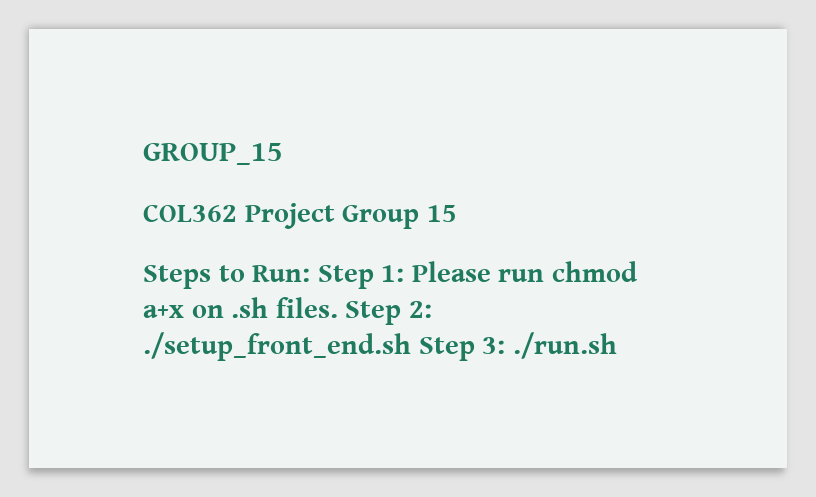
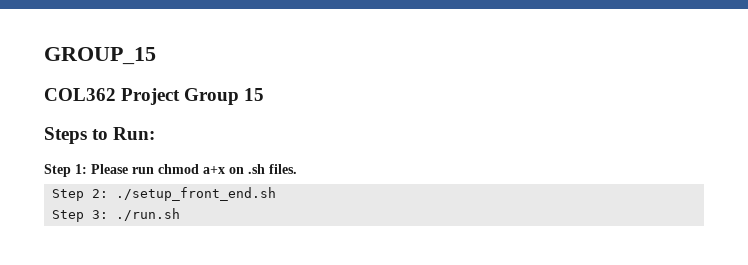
(311, 273) none -> (156, 133) //
(338, 307) none -> (297, 169) //
(411, 346) none -> (277, 194) //

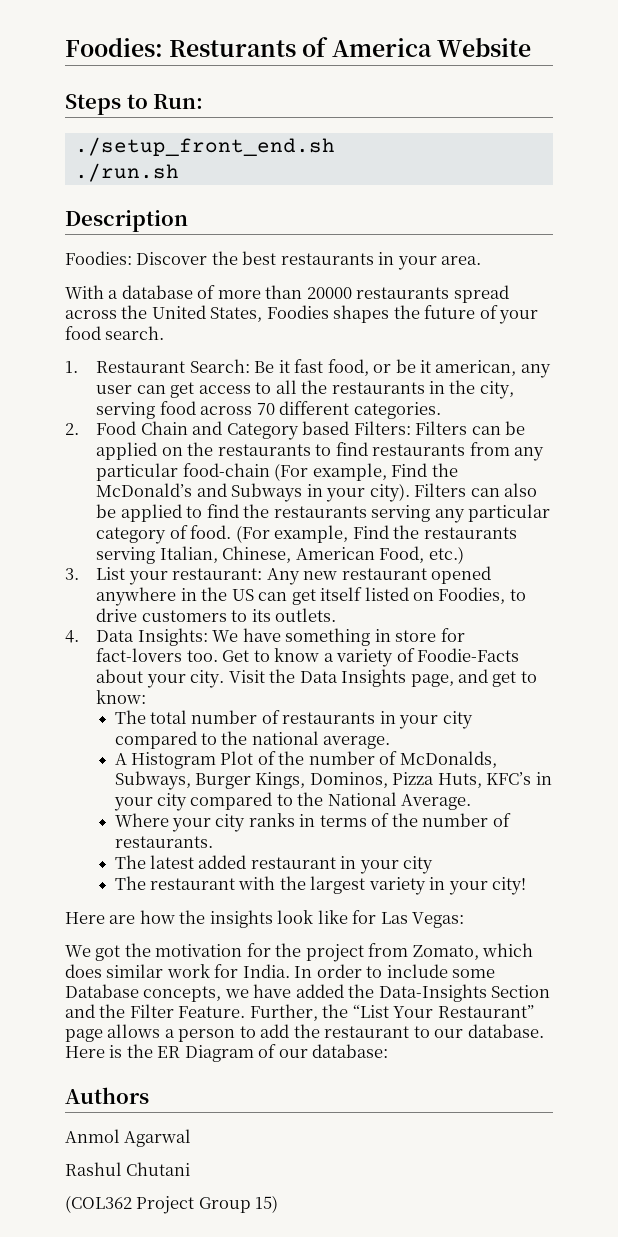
[44,47,156,65] [44,88,265,105] [44,127,156,144] [44,164,297,177] [52,189,109,201] GROUP_15 // COL362 Project Group 15 // Steps to Run: // Step 1: Please run chmod a+x on .sh files. // Step 2: -> [65,37,531,57] [65,94,204,115] Foodies: Resturants of America Website // Steps to Run: //
[52,210,109,222] Step 3: -> (335, 146) none
(181, 214) none -> [65,210,188,232] [65,251,482,270] [65,285,509,303] [65,305,539,324] [65,326,165,340] [65,359,551,378] [96,380,514,399] [96,401,441,419] [65,421,526,440] [96,442,545,461] [96,463,458,481] [96,483,538,502] [96,504,551,523] [96,525,517,544] [96,546,464,564] [65,566,492,585] [96,587,526,606] [96,608,337,622] [65,628,465,646] [96,648,520,667] [96,669,537,688] [96,690,147,704] [114,710,473,729] [114,731,391,749] [114,751,497,769] [114,771,552,790] [113,792,472,811] [114,813,511,832] [114,836,213,848] [114,855,434,874] [114,876,527,895] [65,910,465,928] [65,943,534,962] [65,964,496,978] [65,984,551,1002] [65,1004,534,1021] [65,1024,544,1042] [65,1044,389,1062] [65,1087,149,1104] [65,1129,192,1147] [65,1162,191,1176] [65,1195,279,1214] // Description // Foodies: Discover the best restaurants in your area. // With a database of more than 20000 restaurants spread across the United States, Foodies shapes the future of your food search. // 1. Restaurant Search: Be it fast food, or be it american, any user can get access to all the restaurants in the city, serving food across 70 different categories. // 2. Food Chain and Category based Filters: Filters can be applied on the restaurants to find restaurants from any particular food-chain (For example, Find the McDonald’s and Subways in your city). Filters can also be applied to find the restaurants serving any particular category of food. (For example, Find the restaurants serving Italian, Chinese, American Food, etc.) // 3. List your restaurant: Any new restaurant opened anywhere in the US can get itself listed on Foodies, to drive customers to its outlets. // 4. Data Insights: We have something in store for fact-lovers too. Get to know a variety of Foodie-Facts about your city. Visit the Data Insights page, and get to know: // The total number of restaurants in your city compared to the national average. // A Histogram Plot of the number of McDonalds, Subways, Burger Kings, Dominos, Pizza Huts, KFC’s in your city compared to the National Average. // Where your city ranks in terms of the number of restaurants. // The latest added restaurant in your city // The restaurant with the largest variety in your city! // Here are how the insights look like for Las Vegas: // We got the motivation for the project from Zomato, which does similar work for India. In order to include some Database concepts, we have added the Data-Insights Section and the Filter Feature. Further, the “List Your Restaurant” page allows a person to add the restaurant to our database. Here is the ER Diagram of our database: // Authors // Anmol Agarwal // Rashul Chutani // (COL362 Project Group 15)

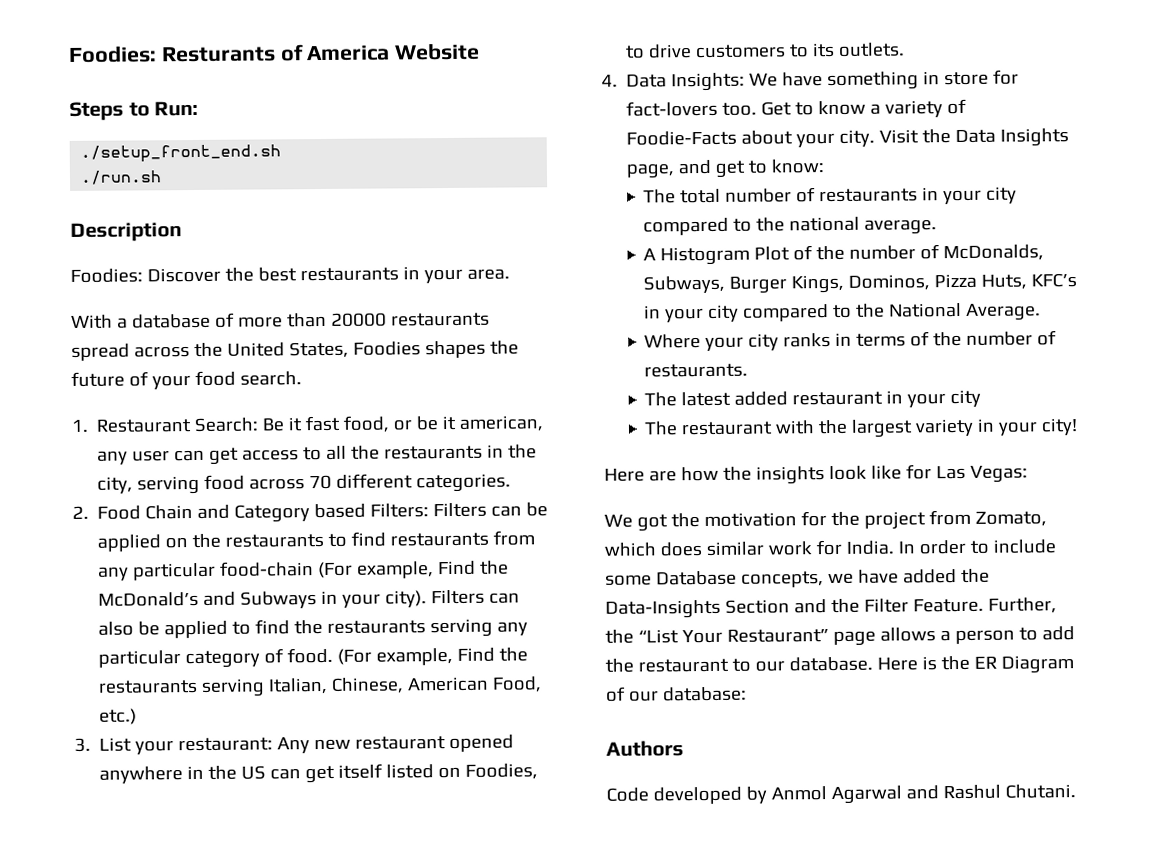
(149, 1095) none -> [606,786,767,805] Code developed by
[65,1162,191,1176] [65,1195,279,1214] // Rashul Chutani // (COL362 Project Group 15) -> [905,784,1076,800] and Rashul Chutani.

